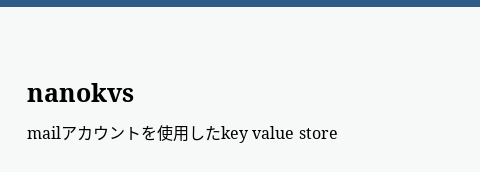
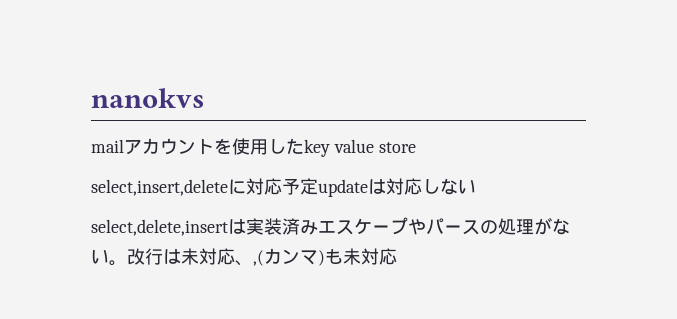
(338, 133) none -> [91,178,476,197] [91,217,570,236] [91,248,397,266] // select,insert,deleteに対応予定updateは対応しない // select,delete,insertは実装済みエスケープやパースの処理がない。改行は未対応、,(カンマ)も未対応

